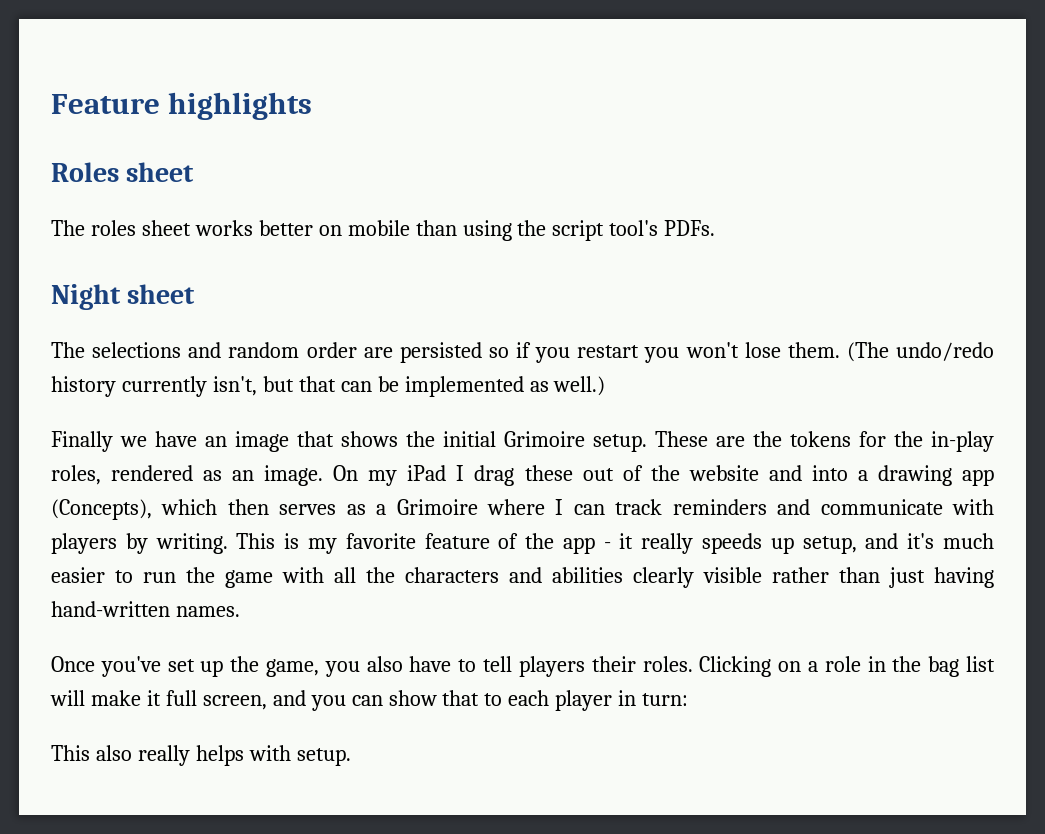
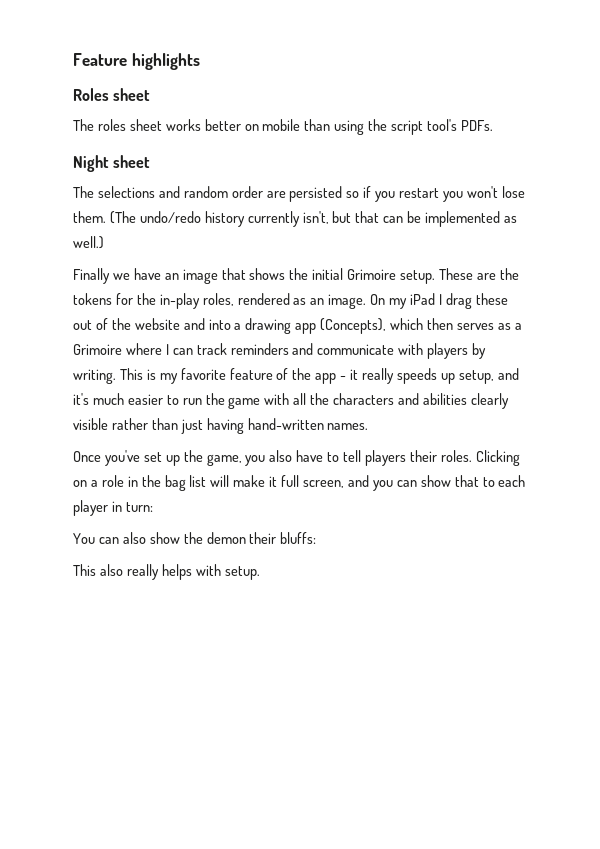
(689, 699) none -> [73,532,317,544] // You can also show the demon their bluffs:

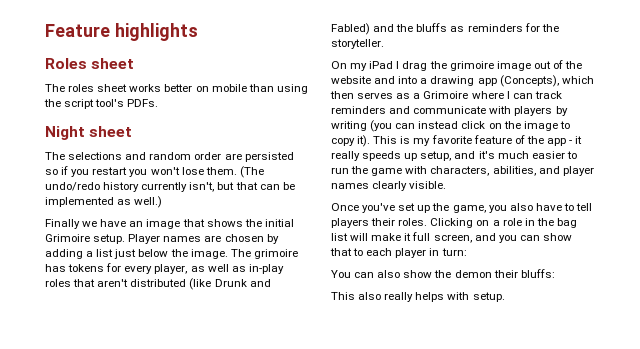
[439,268,519,280] [73,293,367,309] These are the tokens for the in-play roles, rendered as an image. -> [128,234,279,244] [45,249,298,259] [45,263,284,274] [45,278,271,290] [331,23,559,35] [331,39,384,49] Player names are chosen by adding a list just below the image. The grimoire has tokens for every player, as well as in-play roles that aren't distributed (like Drunk and Fabled) and the bluffs as reminders for the storyteller. //
[475,293,508,305] these -> [429,61,531,71] the grimoire image
[73,369,116,384] writing. -> [331,120,570,132] [331,135,371,147] writing (you can instead click on the image to copy it).
[293,393,509,409] [73,418,369,434] all the characters and abilities clearly visible rather than just having hand-written names. -> [430,166,594,176] [331,181,447,191] characters, abilities, and player names clearly visible.

